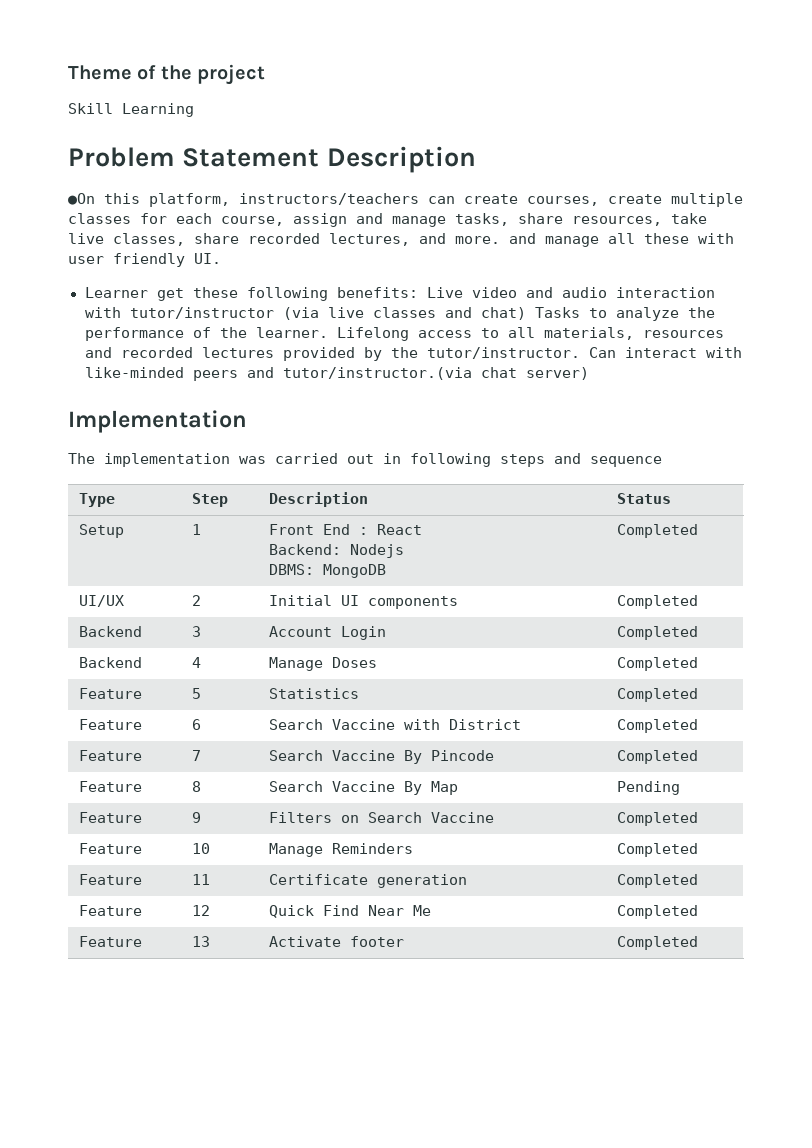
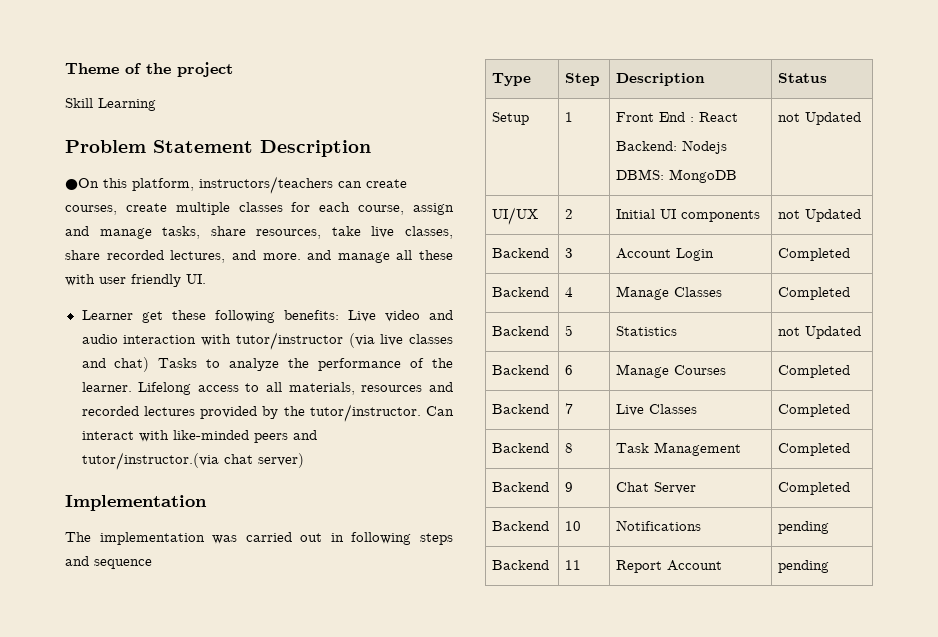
[616,524,698,538] Completed -> [777,112,861,125] not Updated
[616,595,698,609] Completed -> [777,209,861,222] not Updated
[331,657,377,668] [616,657,698,671] [78,688,142,699] Doses | Completed // Feature -> [673,287,722,297] [777,287,850,300] [491,326,549,336] Classes | Completed // Backend
[616,688,698,702] [78,719,142,730] [191,719,201,730] [268,719,521,730] [616,719,698,733] [78,750,142,761] Completed // Feature | 6 | Search Vaccine with District | Completed // Feature -> [777,326,861,339] [491,365,549,375] [564,365,573,375] [615,364,726,378] [777,365,850,378] [491,404,549,414] not Updated // Backend | 6 | Manage Courses | Completed // Backend
[268,750,494,764] [616,750,698,764] [78,781,142,792] Search Vaccine By Pincode | Completed // Feature -> [615,404,697,416] [777,404,850,417] [491,443,549,453] Live Classes | Completed // Backend
[268,781,458,795] [616,781,680,795] [78,812,142,823] [191,812,201,823] [268,812,494,823] [616,812,698,826] [78,843,142,854] Search Vaccine By Map | Pending // Feature | 9 | Filters on Search Vaccine | Completed // Feature -> [615,442,741,456] [777,443,850,456] [491,482,549,492] [564,482,573,492] [615,482,696,494] [777,482,850,495] [491,521,549,531] Task Management | Completed // Backend | 9 | Chat Server | Completed // Backend
[268,843,413,857] [616,843,698,857] [78,874,142,885] [191,874,210,885] [268,874,467,888] [616,874,698,888] [78,905,142,916] [191,905,210,916] [268,905,431,918] [616,905,698,919] [78,936,142,947] [191,936,210,947] [268,936,404,947] [616,936,698,950] Manage Reminders | Completed // Feature | 11 | Certificate generation | Completed // Feature | 12 | Quick Find Near Me | Completed // Feature | 13 | Activate footer | Completed -> [615,520,701,531] [777,521,829,534] [491,560,549,570] [564,560,581,570] [615,560,722,573] [777,560,829,573] Notifications | pending // Backend | 11 | Report Account | pending

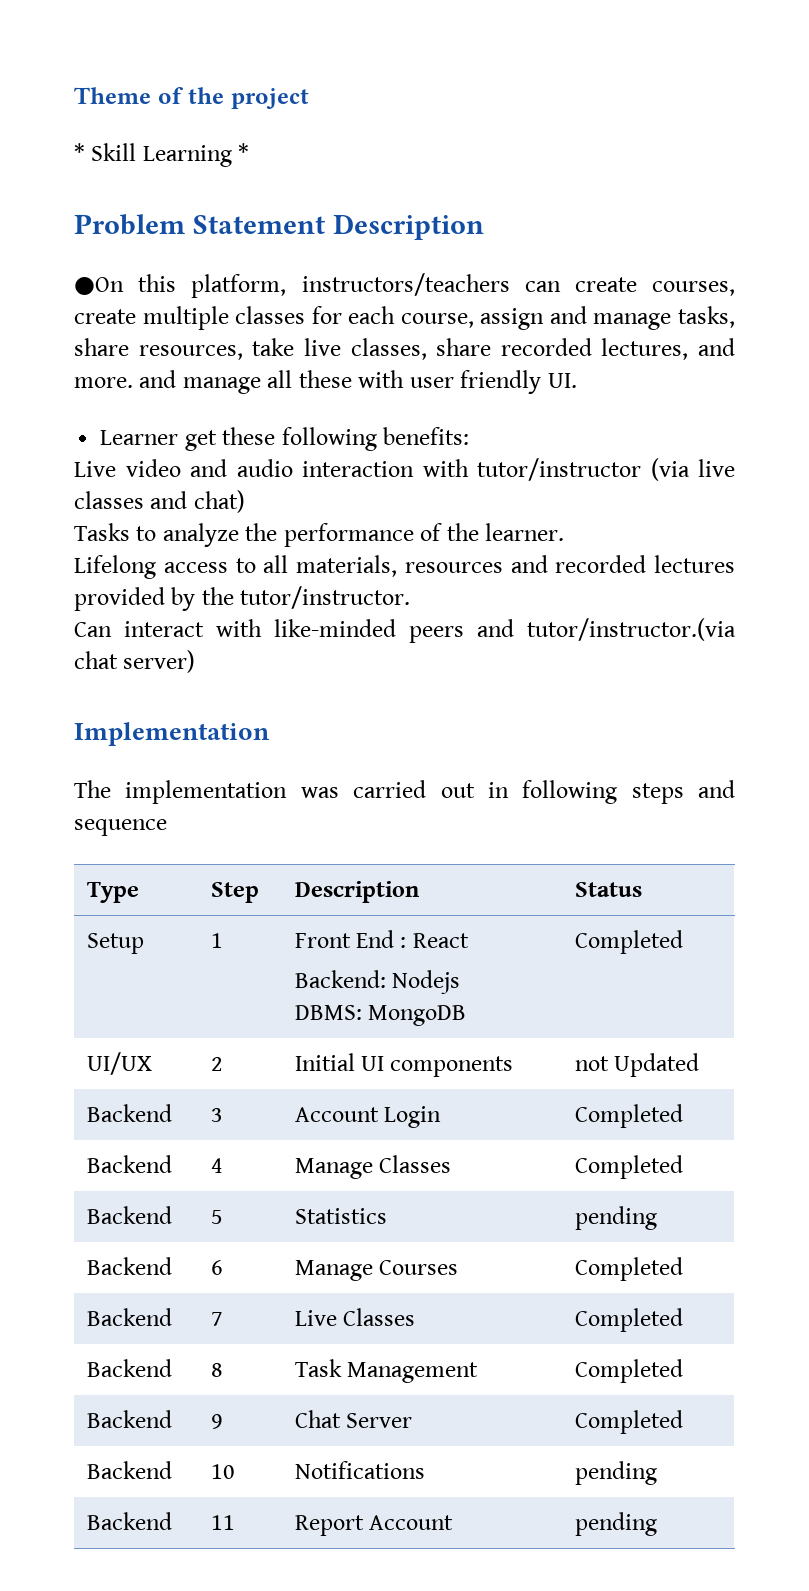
(233, 69) none -> [74,143,85,161] *
(156, 104) none -> [238,143,250,161] *
(339, 315) none -> (470, 436) //
(150, 364) none -> (245, 501) //
(132, 387) none -> (565, 532) //
(421, 413) none -> (411, 597) //
[777,112,861,125] not Updated -> [574,930,683,954] Completed
[777,326,861,339] not Updated -> [574,1206,657,1230] pending

